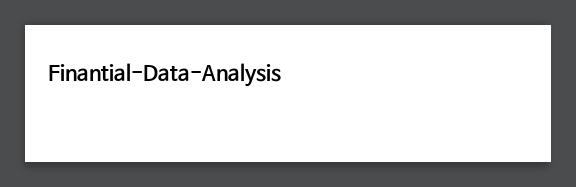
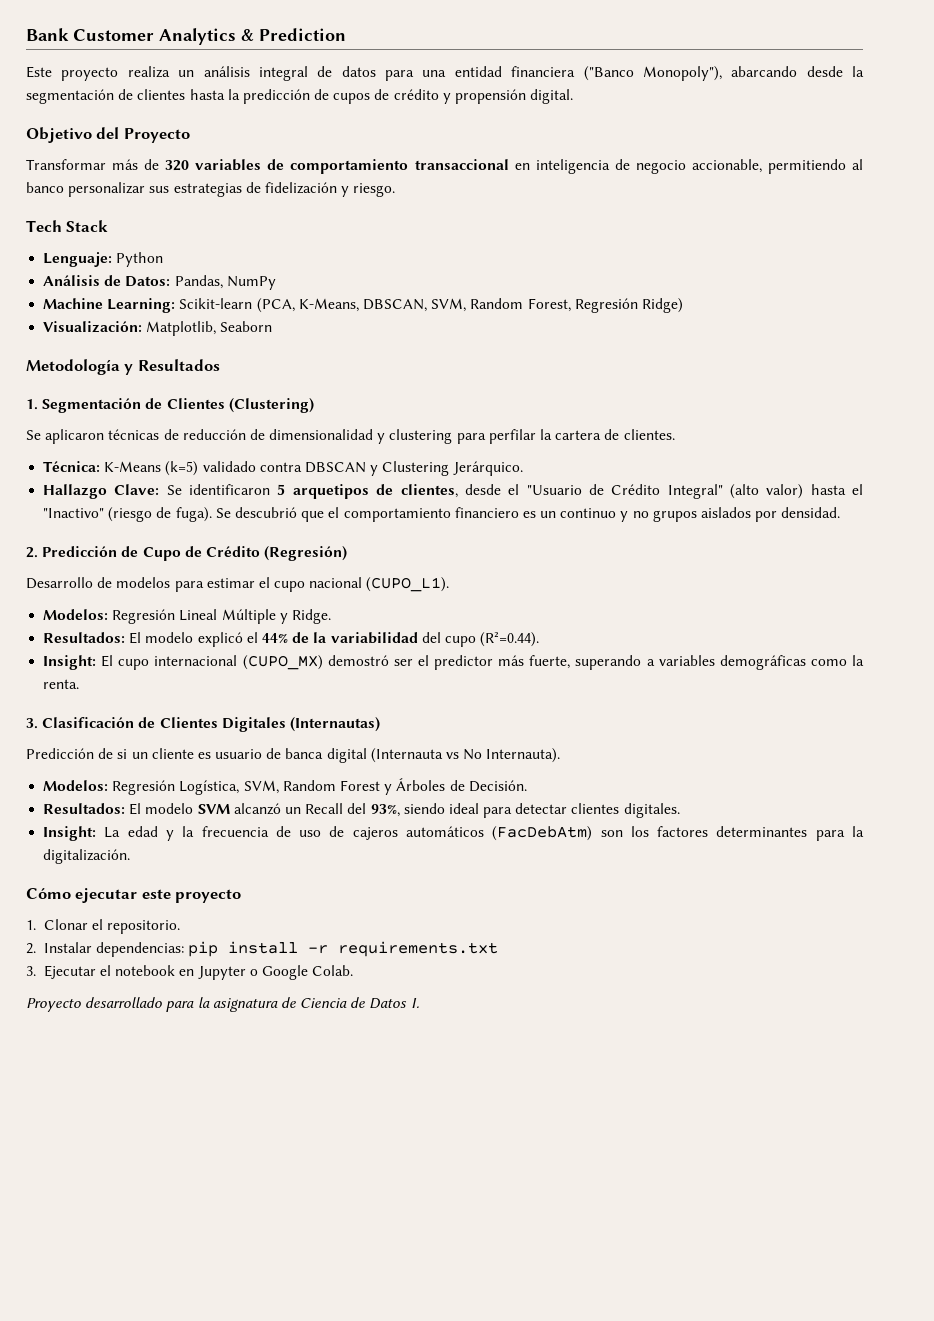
[48,63,281,87] Finantial-Data-Analysis -> [26,28,346,45] [26,66,864,81] [26,89,574,104] [26,127,190,143] [26,159,863,174] [26,182,396,197] [26,220,109,232] [43,252,164,267] [43,275,276,290] [43,298,683,313] [43,321,273,336] [26,359,220,375] [26,398,314,413] [26,429,675,444] [43,461,523,476] [43,484,864,499] [43,507,841,522] [26,546,348,561] [26,577,450,592] [43,609,331,624] [43,632,540,647] [43,655,865,670] [43,679,80,689] [26,717,380,732] [26,748,561,763] [43,778,527,795] [43,803,680,818] [43,826,864,841] [43,849,131,864] [26,888,242,903] [26,919,181,934] [26,941,499,957] [26,965,354,980] [26,997,419,1012] Bank Customer Analytics & Prediction // Este proyecto realiza un análisis integral de datos para una entidad financiera ("Banco Monopoly"), abarcando desde la segmentación de clientes hasta la predicción de cupos de crédito y propensión digital. // Objetivo del Proyecto // Transformar más de 320 variables de comportamiento transaccional en inteligencia de negocio accionable, permitiendo al banco personalizar sus estrategias de fidelización y riesgo. // Tech Stack // Lenguaje: Python // Análisis de Datos: Pandas, NumPy // Machine Learning: Scikit-learn (PCA, K-Means, DBSCAN, SVM, Random Forest, Regresión Ridge) // Visualización: Matplotlib, Seaborn // Metodología y Resultados // 1. Segmentación de Clientes (Clustering) // Se aplicaron técnicas de reducción de dimensionalidad y clustering para perfilar la cartera de clientes. // Técnica: K-Means (k=5) validado contra DBSCAN y Clustering Jerárquico. // Hallazgo Clave: Se identificaron 5 arquetipos de clientes, desde el "Usuario de Crédito Integral" (alto valor) hasta el "Inactivo" (riesgo de fuga). Se descubrió que el comportamiento financiero es un continuo y no grupos aislados por densidad. // 2. Predicción de Cupo de Crédito (Regresión) // Desarrollo de modelos para estimar el cupo nacional (CUPO_L1). // Modelos: Regresión Lineal Múltiple y Ridge. // Resultados: El modelo explicó el 44% de la variabilidad del cupo (R²=0.44). // Insight: El cupo internacional (CUPO_MX) demostró ser el predictor más fuerte, superando a variables demográficas como la renta. // 3. Clasificación de Clientes Digitales (Internautas) // Predicción de si un cliente es usuario de banca digital (Internauta vs No Internauta). // Modelos: Regresión Logística, SVM, Random Forest y Árboles de Decisión. // Resultados: El modelo SVM alcanzó un Recall del 93%, siendo ideal para detectar clientes digitales. // Insight: La edad y la frecuencia de uso de cajeros automáticos (FacDebAtm) son los factores determinantes para la digitalización. // Cómo ejecutar este proyecto // 1. Clonar el repositorio. // 2. Instalar dependencias: pip install -r requirements.txt // 3. Ejecutar el notebook en Jupyter o Google Colab. // Proyecto desarrollado para la asignatura de Ciencia de Datos I.

